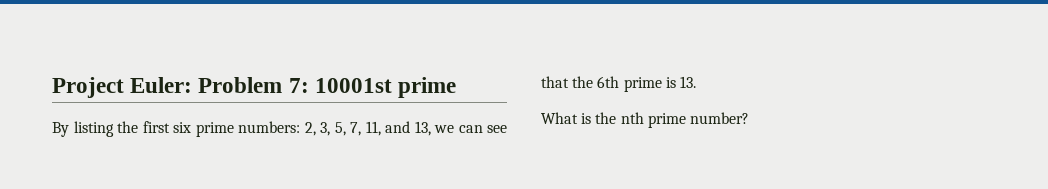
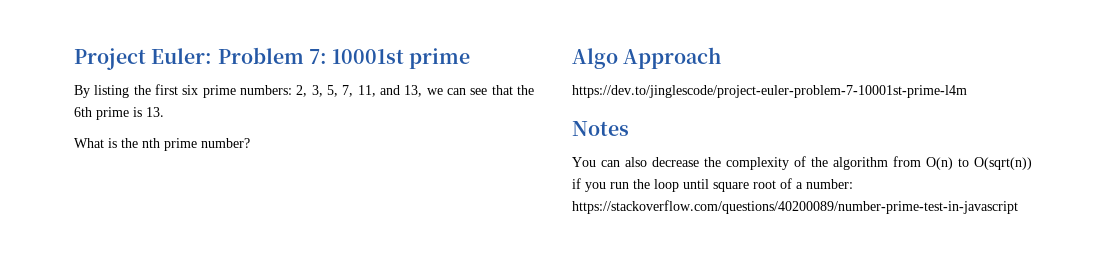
(749, 118) none -> [572,47,722,69] [572,85,967,98] [572,121,629,136] [572,156,1032,170] [572,178,853,192] [572,200,1018,214] // Algo Approach // https://dev.to/jinglescode/project-euler-problem-7-10001st-prime-l4m // Notes // You can also decrease the complexity of the algorithm from O(n) to O(sqrt(n)) if you run the loop until square root of a number: https://stackoverflow.com/questions/40200089/number-prime-test-in-javascript

